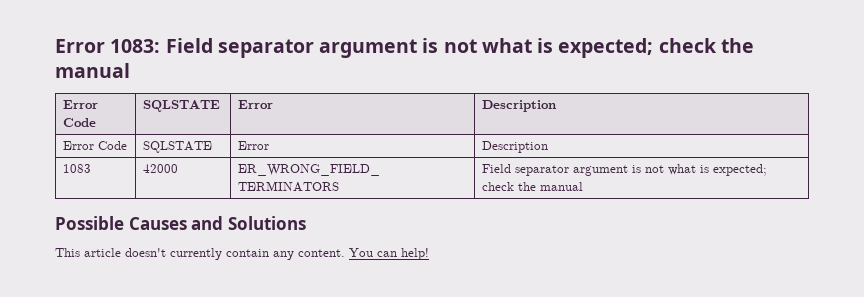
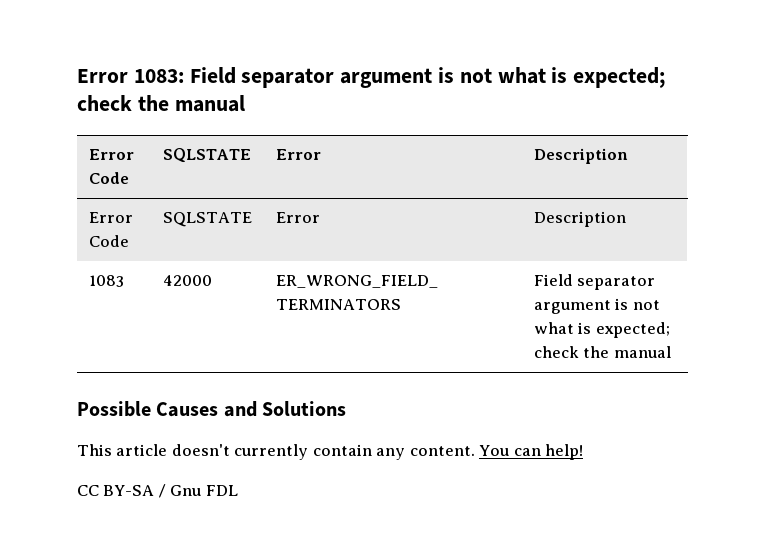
(429, 254) none -> [77,484,238,498] // CC BY-SA / Gnu FDL

